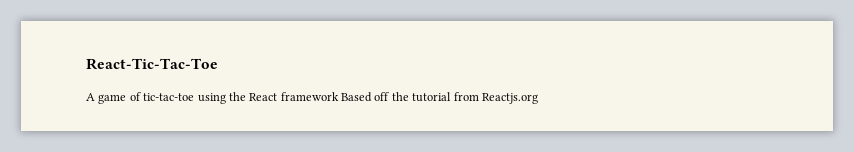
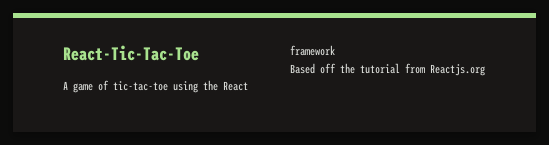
(339, 96) none -> (335, 50) //

